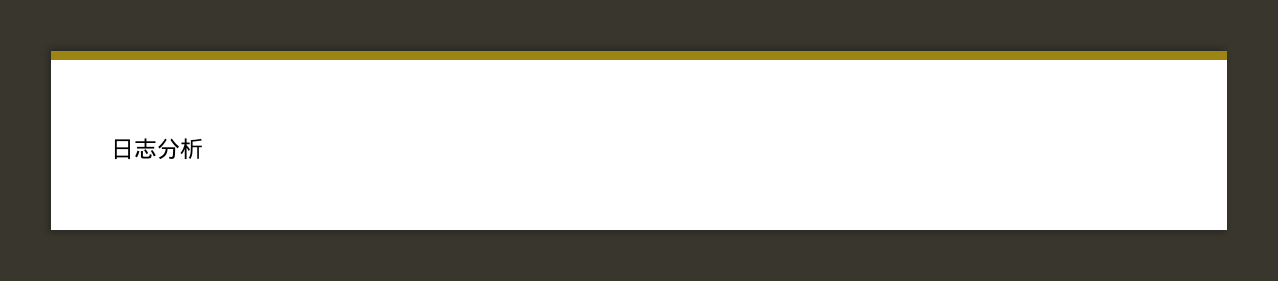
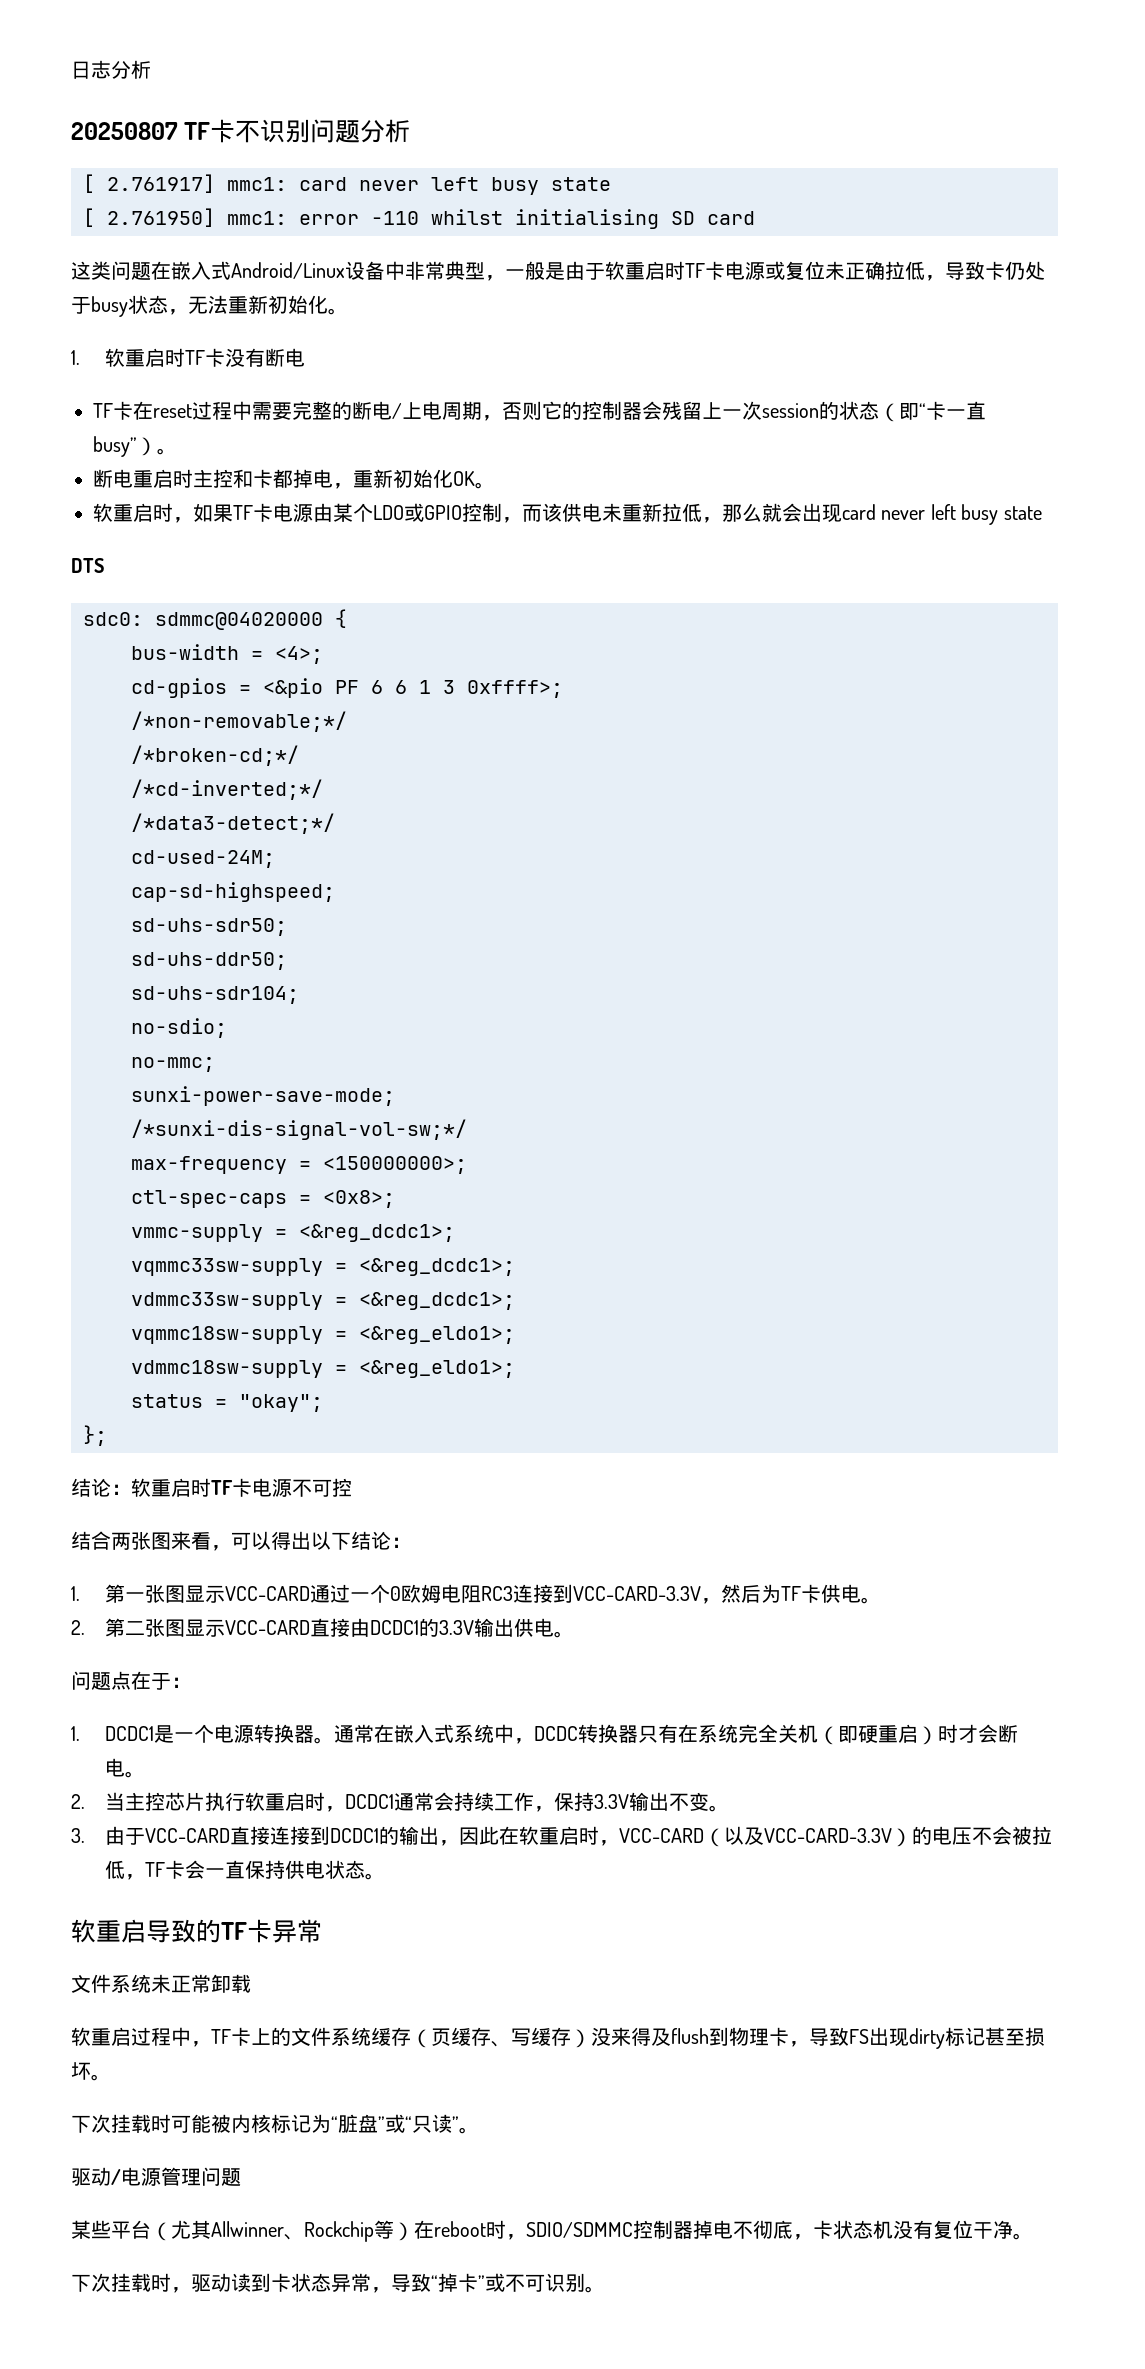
(203, 149) none -> [71,119,410,143] [83,174,611,195] [83,208,755,229] [71,261,1045,281] [71,295,348,317] [71,348,306,367] [93,401,986,422] [93,436,177,457] [93,469,495,489] [93,503,1042,525] [71,558,104,573] [83,609,347,630] [131,644,323,664] [131,678,563,698] [131,711,347,732] [131,745,299,766] [131,779,323,800] [131,813,335,834] [131,850,275,868] [131,882,335,902] [131,918,287,936] [131,952,287,970] [131,986,299,1004] [131,1018,227,1038] [131,1057,215,1072] [131,1086,395,1106] [131,1119,467,1140] [131,1156,467,1174] [131,1190,395,1208] [131,1224,455,1242] [131,1258,515,1276] [131,1292,515,1310] [131,1326,515,1344] [131,1360,515,1378] [131,1394,323,1412] [83,1425,107,1446] [71,1478,352,1497] [71,1531,411,1551] [71,1584,882,1604] [71,1618,575,1638] [71,1671,191,1690] [71,1724,1019,1745] [105,1758,146,1778] [71,1792,730,1812] [71,1826,1053,1847] [105,1860,386,1880] [71,1919,322,1943] [71,1974,251,1993] [71,2027,1045,2049] [71,2062,111,2081] [71,2114,479,2134] [71,2167,241,2186] [71,2220,1033,2242] [71,2273,605,2293] // 20250807 TF卡不识别问题分析 // [ 2.761917] mmc1: card never left busy state // [ 2.761950] mmc1: error -110 whilst initialising SD card // 这类问题在嵌入式Android/Linux设备中非常典型，一般是由于软重启时TF卡电源或复位未正确拉低，导致卡仍处于busy状态，无法重新初始化。 // 1.软重启时TF卡没有断电 // TF卡在reset过程中需要完整的断电/上电周期，否则它的控制器会残留上一次session的状态（即“卡一直busy”）。 // 断电重启时主控和卡都掉电，重新初始化OK。 // 软重启时，如果TF卡电源由某个LDO或GPIO控制，而该供电未重新拉低，那么就会出现card never left busy state // DTS // sdc0: sdmmc@04020000 { // bus-width = <4>; // cd-gpios = <&pio PF 6 6 1 3 0xffff>; // /*non-removable;*/ // /*broken-cd;*/ // /*cd-inverted;*/ // /*data3-detect;*/ // cd-used-24M; // cap-sd-highspeed; // sd-uhs-sdr50; // sd-uhs-ddr50; // sd-uhs-sdr104; // no-sdio; // no-mmc; // sunxi-power-save-mode; // /*sunxi-dis-signal-vol-sw;*/ // max-frequency = <150000000>; // ctl-spec-caps = <0x8>; // vmmc-supply = <&reg_dcdc1>; // vqmmc33sw-supply = <&reg_dcdc1>; // vdmmc33sw-supply = <&reg_dcdc1>; // vqmmc18sw-supply = <&reg_eldo1>; // vdmmc18sw-supply = <&reg_eldo1>; // status = "okay"; // }; // 结论：软重启时TF卡电源不可控 // 结合两张图来看，可以得出以下结论： // 1.第一张图显示VCC-CARD通过一个0欧姆电阻RC3连接到VCC-CARD-3.3V，然后为TF卡供电。 // 2.第二张图显示VCC-CARD直接由DCDC1的3.3V输出供电。 // 问题点在于： // 1. DCDC1是一个电源转换器。通常在嵌入式系统中，DCDC转换器只有在系统完全关机（即硬重启）时才会断电。 // 2.当主控芯片执行软重启时，DCDC1通常会持续工作，保持3.3V输出不变。 // 3.由于VCC-CARD直接连接到DCDC1的输出，因此在软重启时，VCC-CARD（以及VCC-CARD-3.3V）的电压不会被拉低，TF卡会一直保持供电状态。 // 软重启导致的TF卡异常 // 文件系统未正常卸载 // 软重启过程中，TF卡上的文件系统缓存（页缓存、写缓存）没来得及flush到物理卡，导致FS出现dirty标记甚至损坏。 // 下次挂载时可能被内核标记为“脏盘”或“只读”。 // 驱动/电源管理问题 // 某些平台（尤其Allwinner、Rockchip等）在reboot时，SDIO/SDMMC控制器掉电不彻底，卡状态机没有复位干净。 // 下次挂载时，驱动读到卡状态异常，导致“掉卡”或不可识别。

